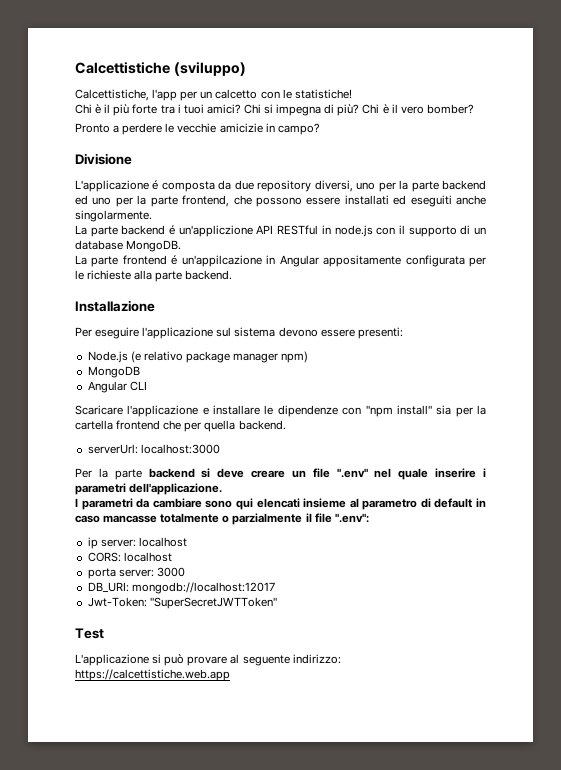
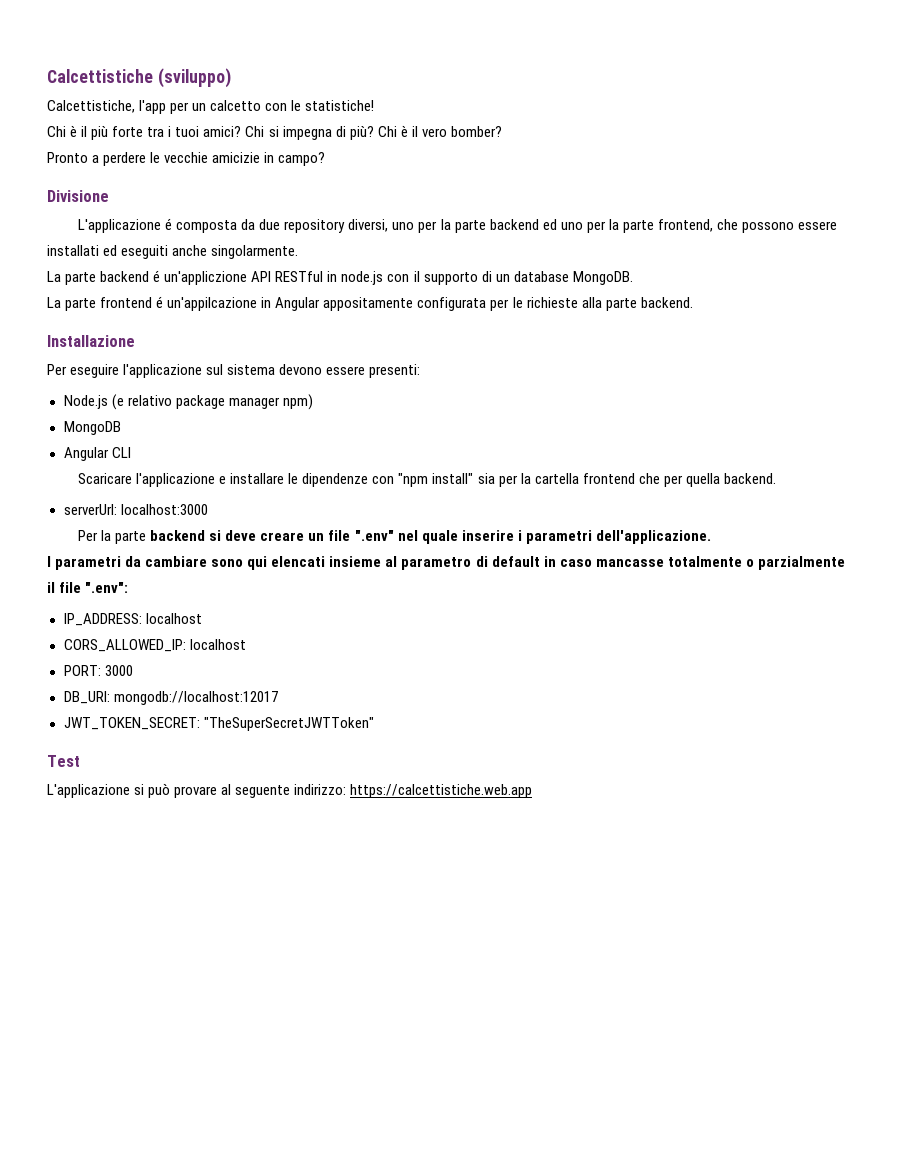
[87,537,187,549] [87,552,172,562] [87,568,154,579] ip server: localhost // CORS: localhost // porta server: -> [63,613,202,626] [63,639,246,652] [63,665,101,676] IP_ADDRESS: localhost // CORS_ALLOWED_IP: localhost // PORT:
[87,597,277,609] Jwt-Token: "SuperSecretJWTToken" -> [63,717,374,731] JWT_TOKEN_SECRET: "TheSuperSecretJWTToken"

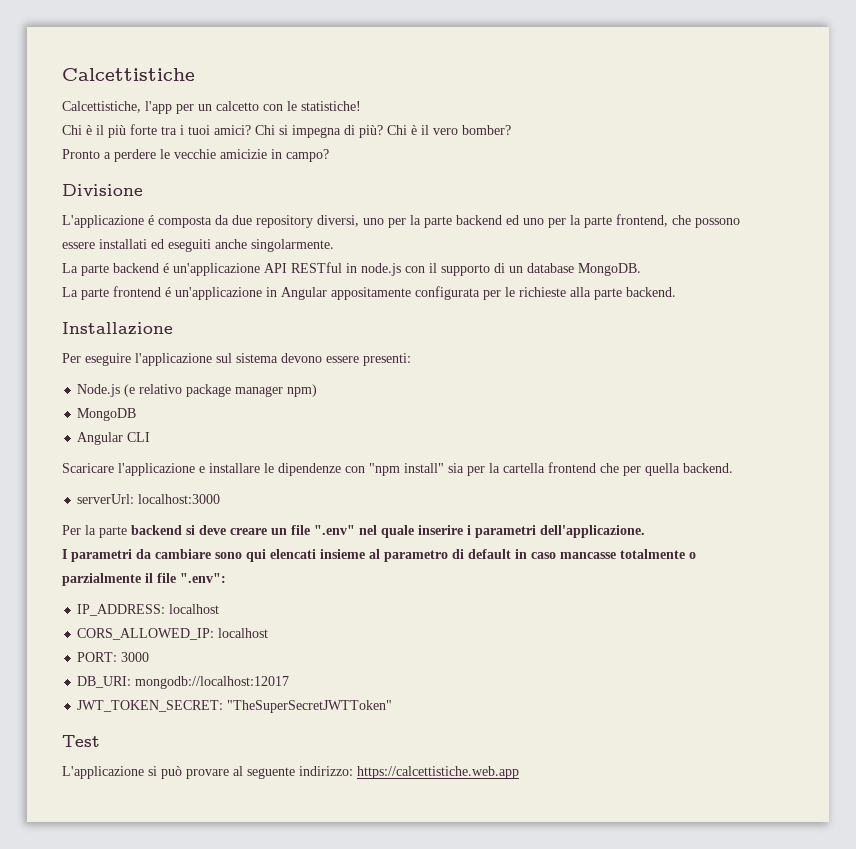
[157,68,231,88] (sviluppo) -> (195, 74) none
[164,271,248,285] un'appliczione -> [173,263,260,276] un'applicazione
[167,297,258,311] un'appilcazione -> [175,287,262,300] un'applicazione

